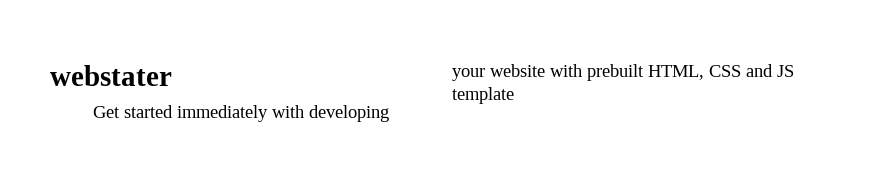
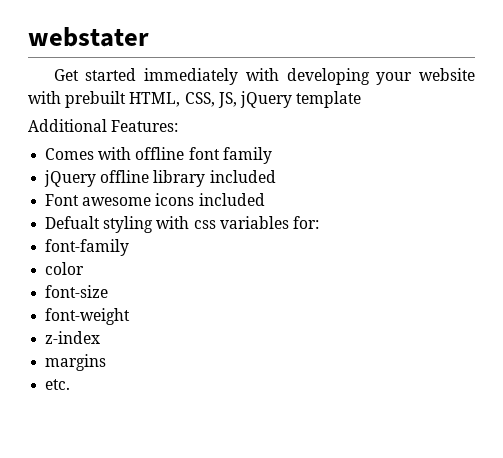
[709,64,794,77] [452,87,514,104] CSS and JS template -> [184,91,362,108] [28,119,179,132] [45,147,272,164] [44,170,276,187] [45,193,265,206] [45,216,319,233] [45,239,130,256] [45,262,85,275] [45,285,109,298] [45,308,131,325] [45,331,101,344] [45,354,107,371] [45,379,71,390] CSS, JS, jQuery template // Additional Features: // Comes with offline font family // jQuery offline library included // Font awesome icons included // Defualt styling with css variables for: // font-family // color // font-size // font-weight // z-index // margins // etc.

